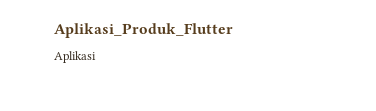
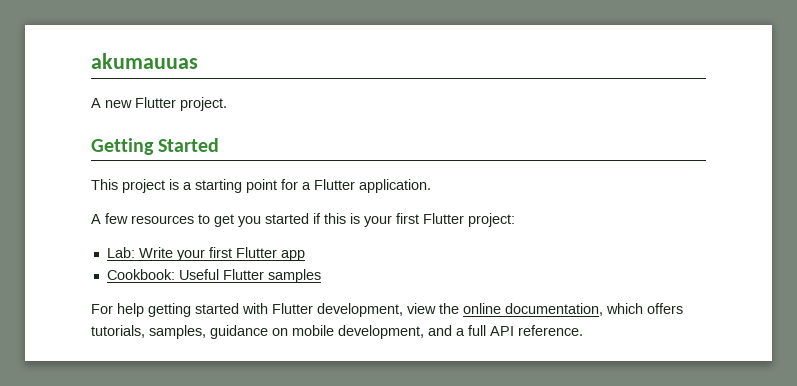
[54,23,233,38] [54,51,96,63] Aplikasi_Produk_Flutter // Aplikasi -> [91,53,198,69] [91,97,227,111] [91,138,220,155] [91,179,431,193] [91,213,515,227] [106,247,305,261] [106,269,321,283] [91,303,683,317] [91,325,583,339] akumauuas // A new Flutter project. // Getting Started // This project is a starting point for a Flutter application. // A few resources to get you started if this is your first Flutter project: // Lab: Write your first Flutter app // Cookbook: Useful Flutter samples // For help getting started with Flutter development, view the online documentation, which offers tutorials, samples, guidance on mobile development, and a full API reference.

